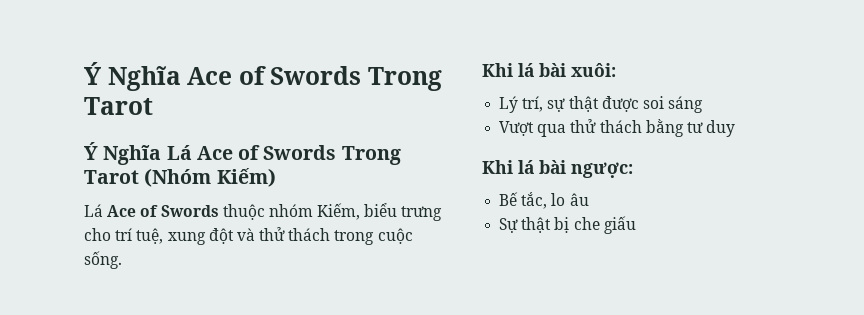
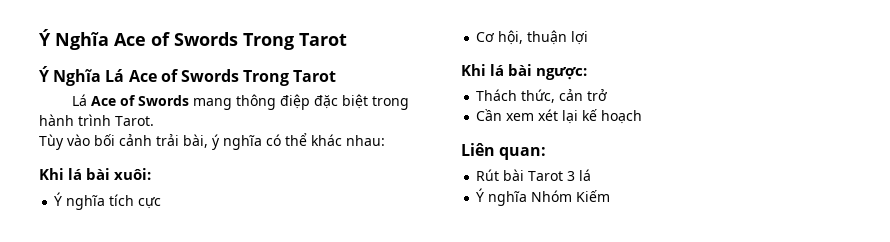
[144,168,276,187] [84,203,443,221] [84,227,413,245] [84,251,122,269] [482,63,616,77] [499,96,704,113] [499,119,736,137] [482,160,633,178] [499,192,589,209] [499,216,636,234] (Nhóm Kiếm) // Lá Ace of Swords thuộc nhóm Kiếm, biểu trưng cho trí tuệ, xung đột và thử thách trong cuộc sống. // Khi lá bài xuôi: // Lý trí, sự thật được soi sáng // Vượt qua thử thách bằng tư duy // Khi lá bài ngược: // Bế tắc, lo âu // Sự thật bị che giấu -> [71,94,409,110] [39,114,154,126] [39,133,385,150] [39,168,152,180] [54,192,162,210] [476,30,589,45] [461,64,588,80] [476,89,609,103] [476,109,643,124] [461,143,547,160] [476,169,592,181] [476,188,611,206] // Lá Ace of Swords mang thông điệp đặc biệt trong hành trình Tarot. // Tùy vào bối cảnh trải bài, ý nghĩa có thể khác nhau: // Khi lá bài xuôi: // Ý nghĩa tích cực // Cơ hội, thuận lợi // Khi lá bài ngược: // Thách thức, cản trở // Cần xem xét lại kế hoạch // Liên quan: // Rút bài Tarot 3 lá // Ý nghĩa Nhóm Kiếm

